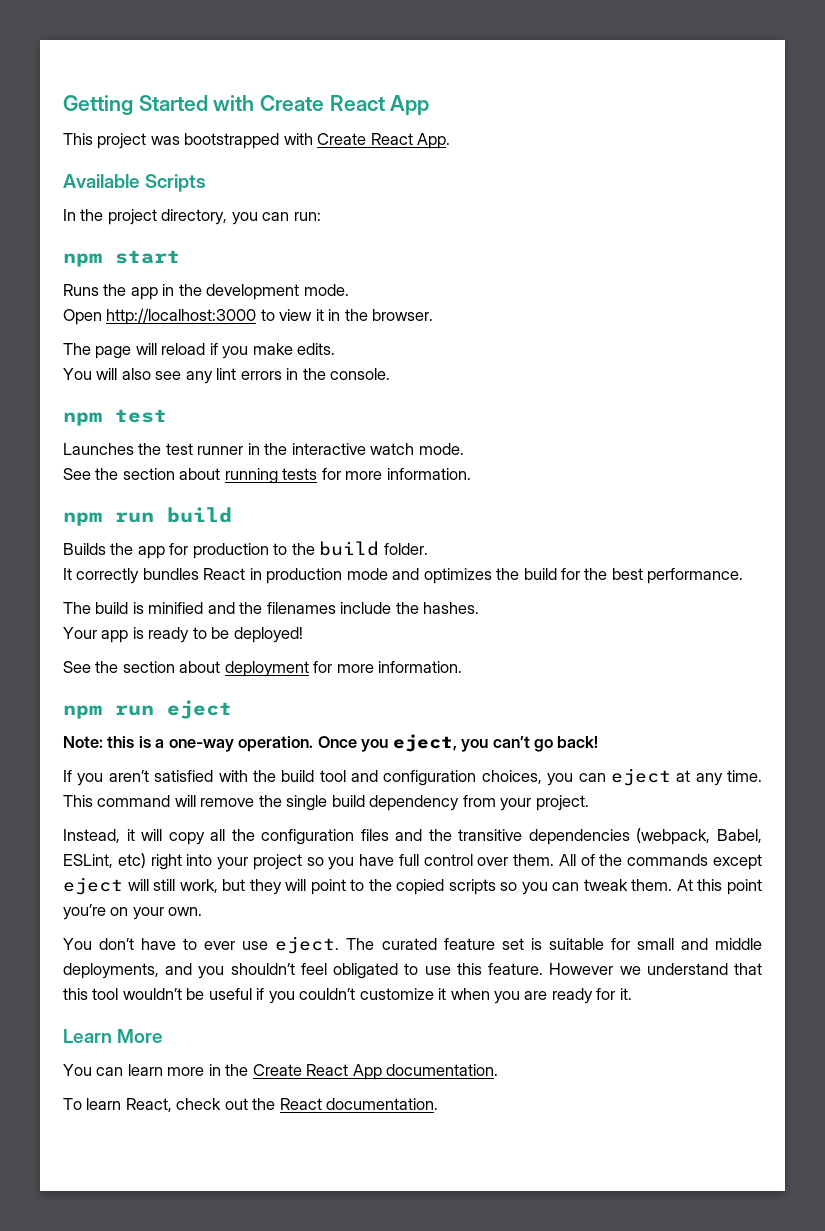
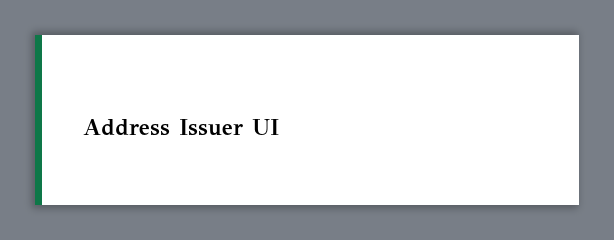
[63,95,430,116] [63,133,451,149] [63,174,207,192] [63,209,321,225] [63,250,180,267] [63,284,349,300] [63,308,434,325] [63,343,336,359] [63,368,391,384] [63,409,167,426] [63,443,464,455] [63,468,471,484] [63,507,232,526] [63,541,428,559] [63,568,744,584] [63,602,480,614] [63,627,303,643] [63,661,463,677] [63,700,232,719] [63,734,599,752] [63,768,762,786] [63,795,589,811] [63,828,763,845] [63,853,762,870] [63,877,762,895] [63,904,203,920] [63,936,762,954] [63,963,763,979] [63,988,632,1004] [63,1029,164,1043] [63,1064,499,1080] [63,1098,439,1112] Getting Started with Create React App // This project was bootstrapped with Create React App. // Available Scripts // In the project directory, you can run: // npm start // Runs the app in the development mode. // Open http://localhost:3000 to view it in the browser. // The page will reload if you make edits. // You will also see any lint errors in the console. // npm test // Launches the test runner in the interactive watch mode. // See the section about running tests for more information. // npm run build // Builds the app for production to the build folder. // It correctly bundles React in production mode and optimizes the build for the best performance. // The build is minified and the filenames include the hashes. // Your app is ready to be deployed! // See the section about deployment for more information. // npm run eject // Note: this is a one-way operation. Once you eject, you can’t go back! // If you aren’t satisfied with the build tool and configuration choices, you can eject at any time. This command will remove the single build dependency from your project. // Instead, it will copy all the configuration files and the transitive dependencies (webpack, Babel, ESLint, etc) right into your project so you have full control over them. All of the commands except eject will still work, but they will point to the copied scripts so you can tweak them. At this point you’re on your own. // You don’t have to ever use eject. The curated feature set is suitable for small and middle deployments, and you shouldn’t feel obligated to use this feature. However we understand that this tool wouldn’t be useful if you couldn’t customize it when you are ready for it. // Learn More // You can learn more in the Create React App documentation. // To learn React, check out the React documentation. -> [83,119,279,136] Address Issuer UI

